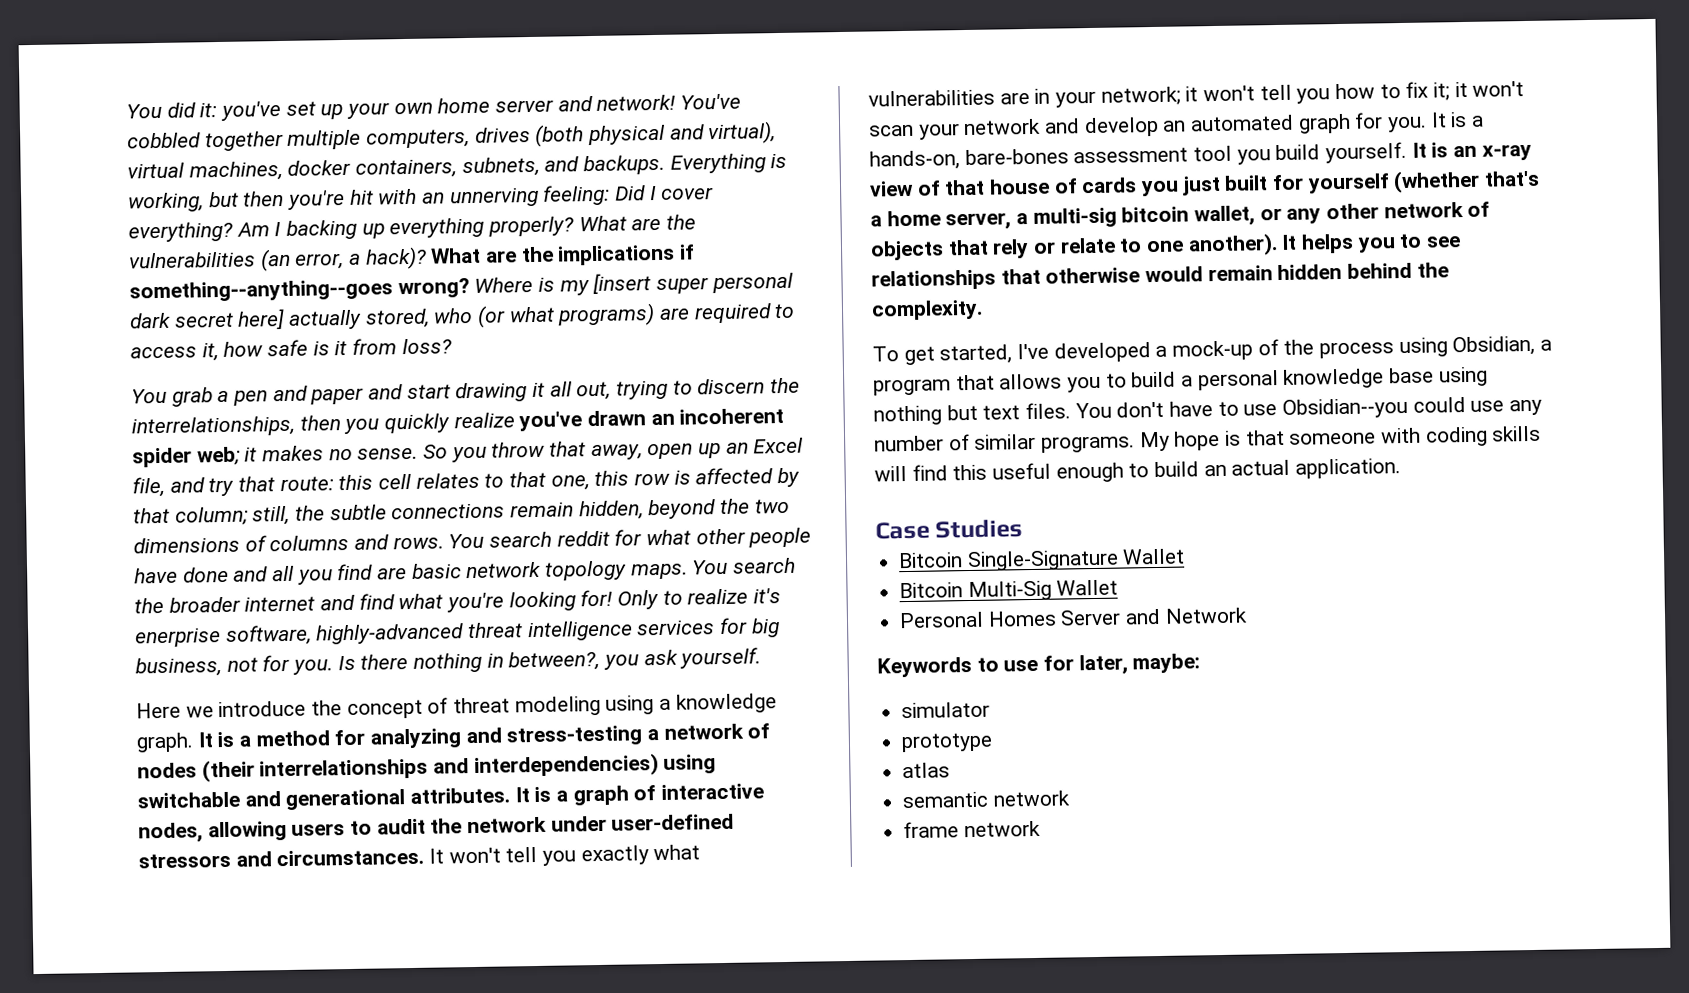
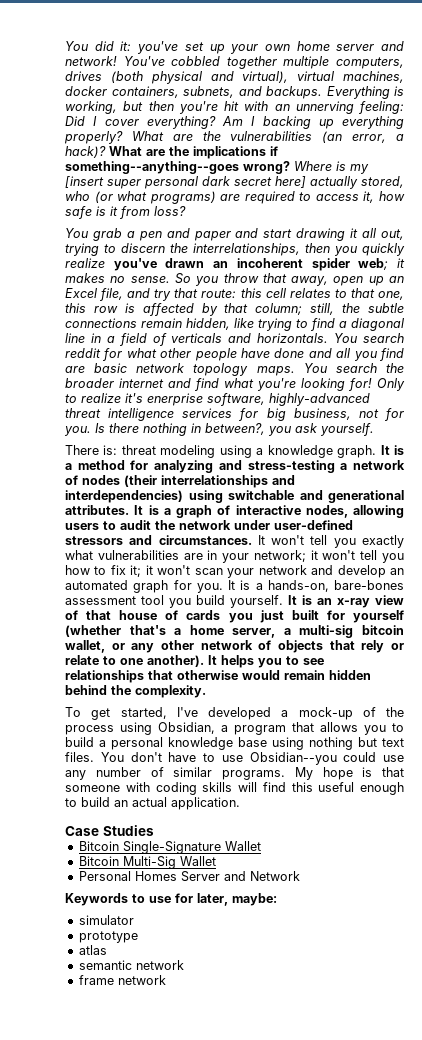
[648,498,790,520] [133,534,444,554] beyond the two dimensions of columns and rows. -> [234,318,404,331] [65,333,329,346] like trying to find a diagonal line in a field of verticals and horizontals.
[136,697,449,720] Here we introduce the concept of -> [65,445,118,455] There is:

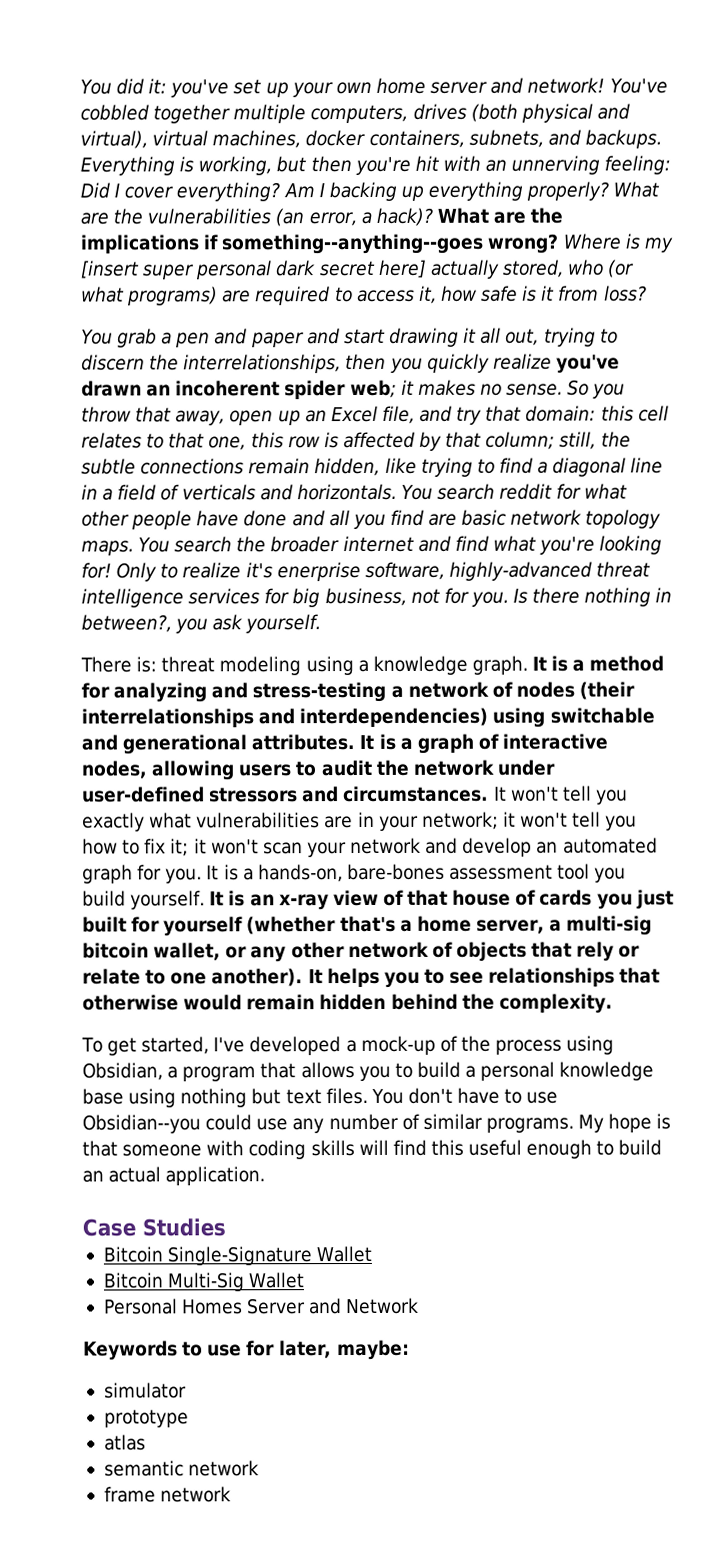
[201,289,237,298] route: -> [525,405,597,422] domain:

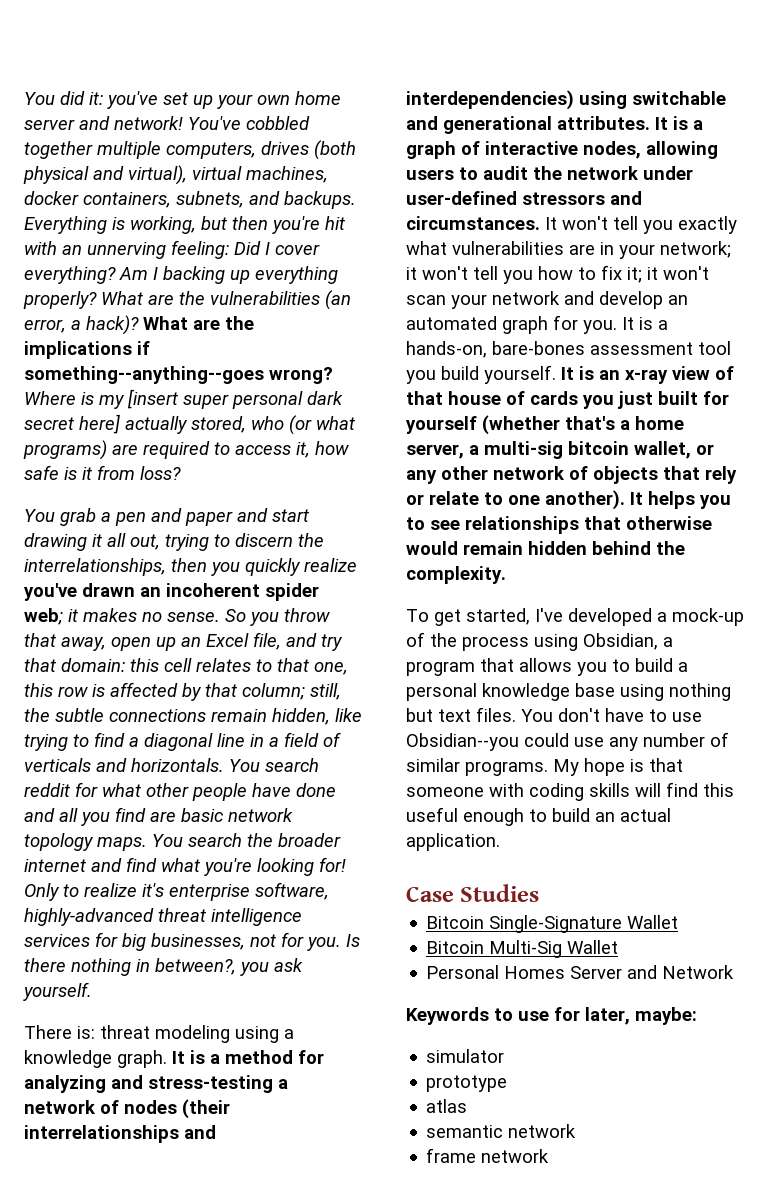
[276,562,361,582] enerprise -> [169,884,250,901] enterprise
[324,587,407,607] business, -> [151,933,245,950] businesses,

